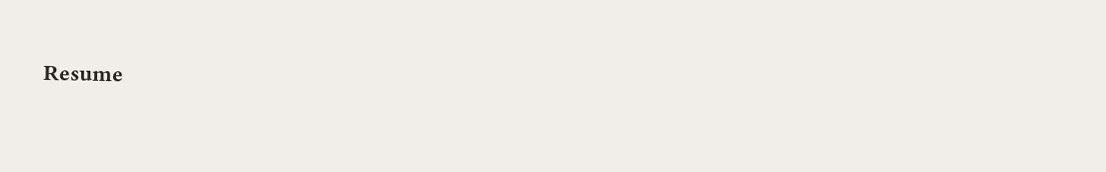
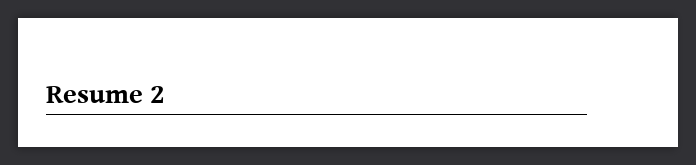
(124, 73) none -> [150,86,166,103] 2

